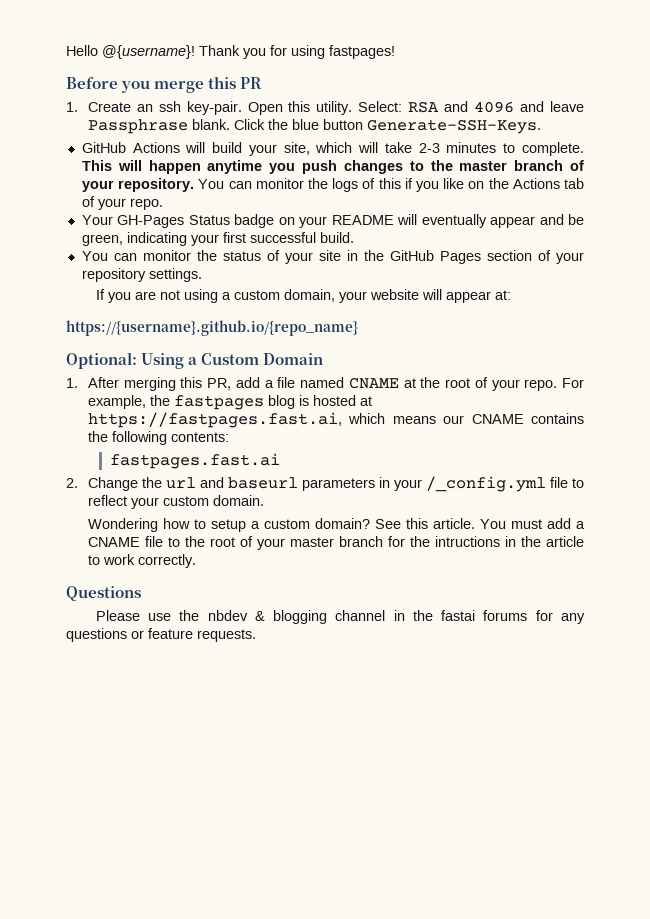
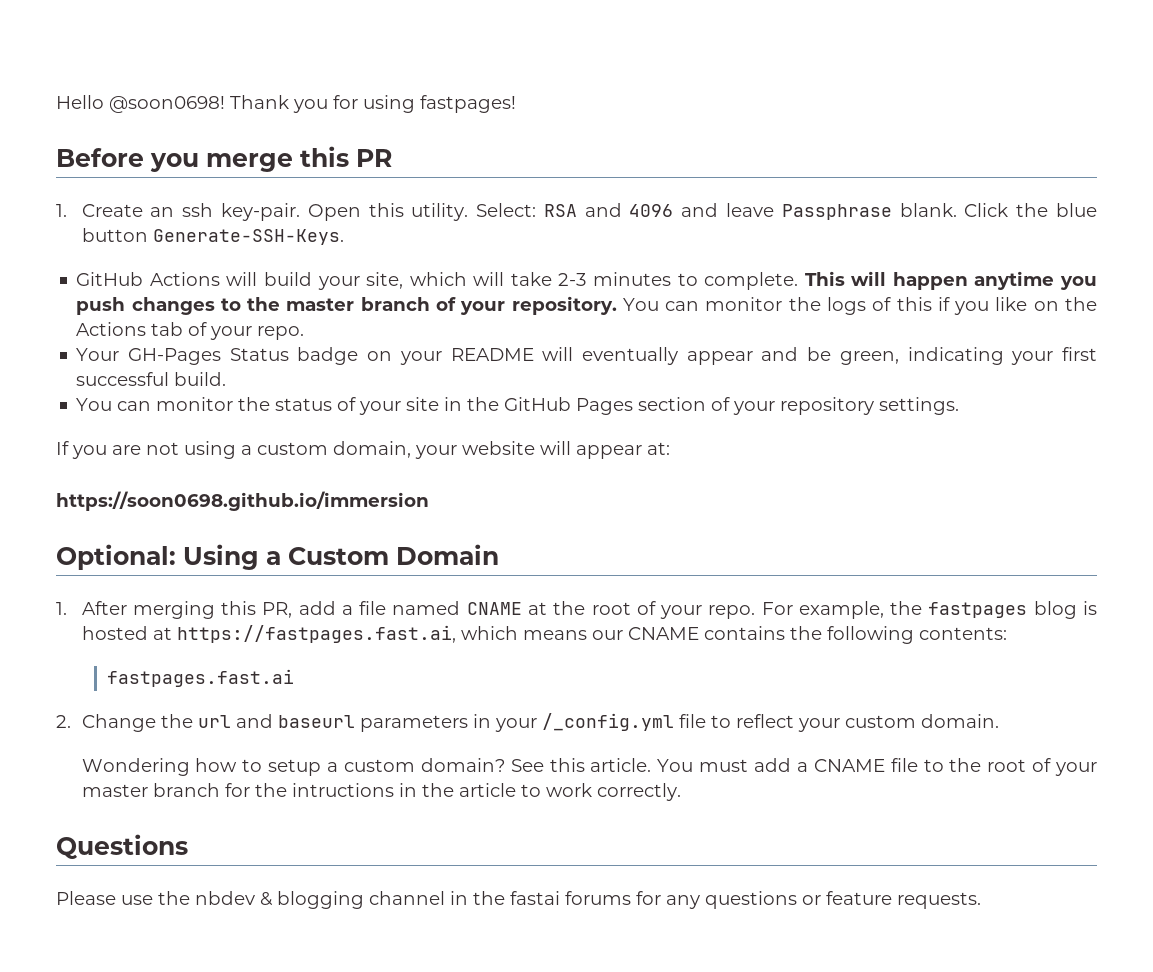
[102,45,195,59] @{username}! -> [109,96,225,113] @soon0698!
[66,320,358,336] https://{username}.github.io/{repo_name} -> [56,491,429,511] https://soon0698.github.io/immersion

